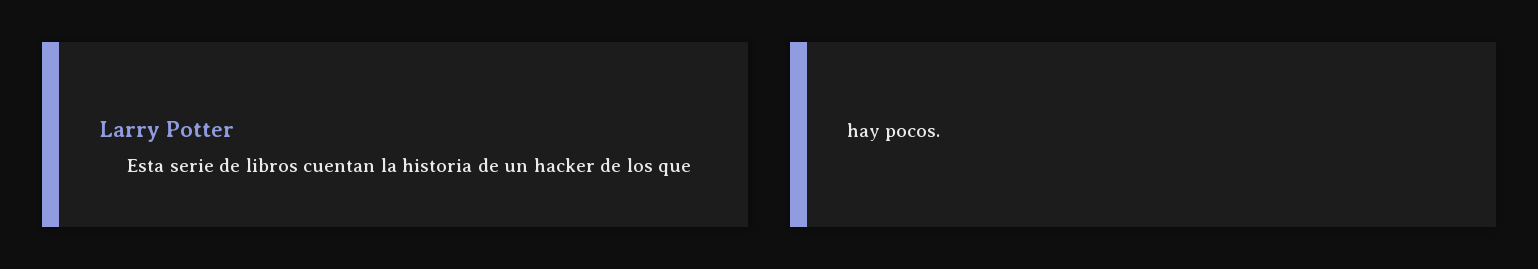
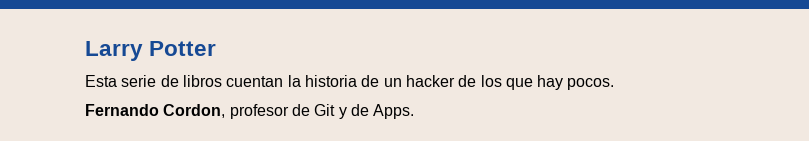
(941, 134) none -> [85,104,415,119] // Fernando Cordon, profesor de Git y de Apps.

